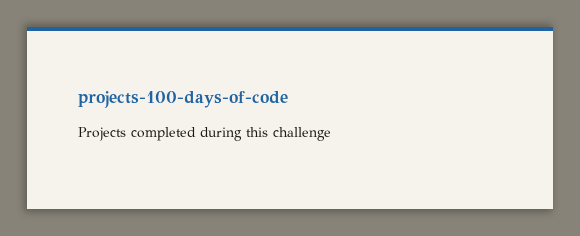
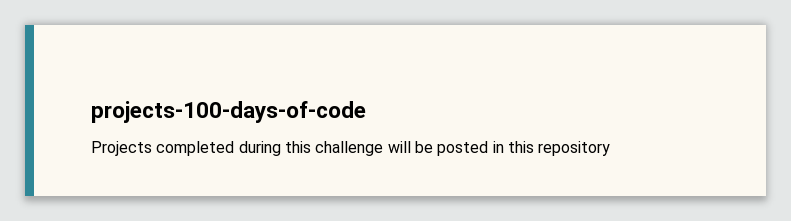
(331, 134) none -> [387,141,611,156] will be posted in this repository

